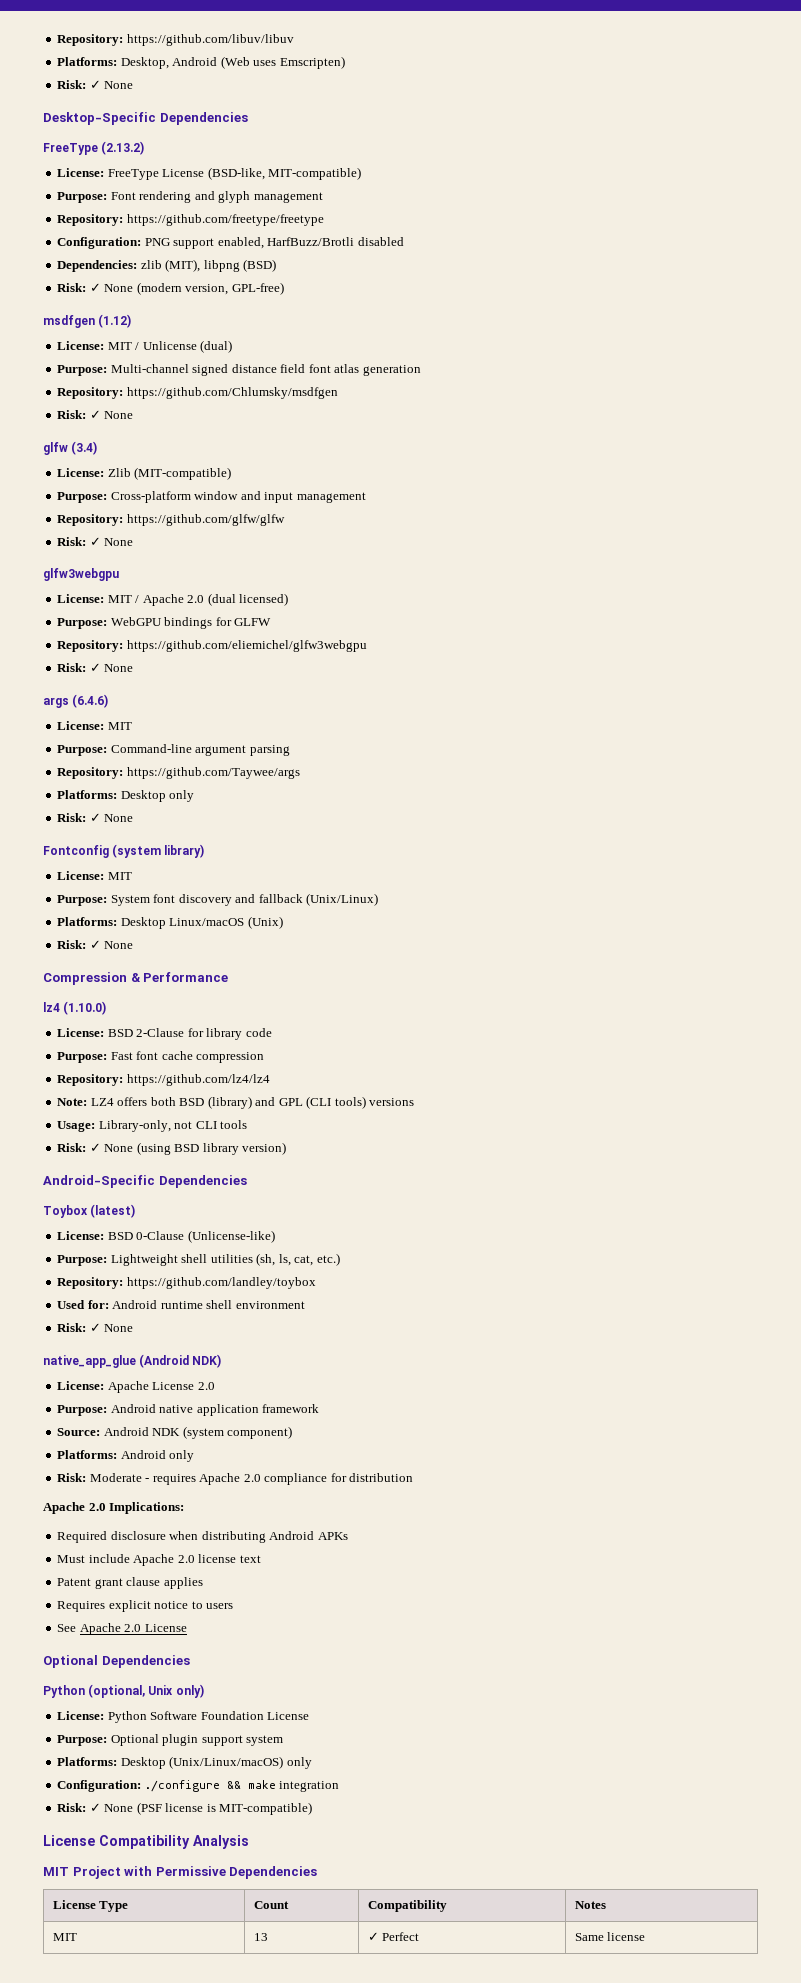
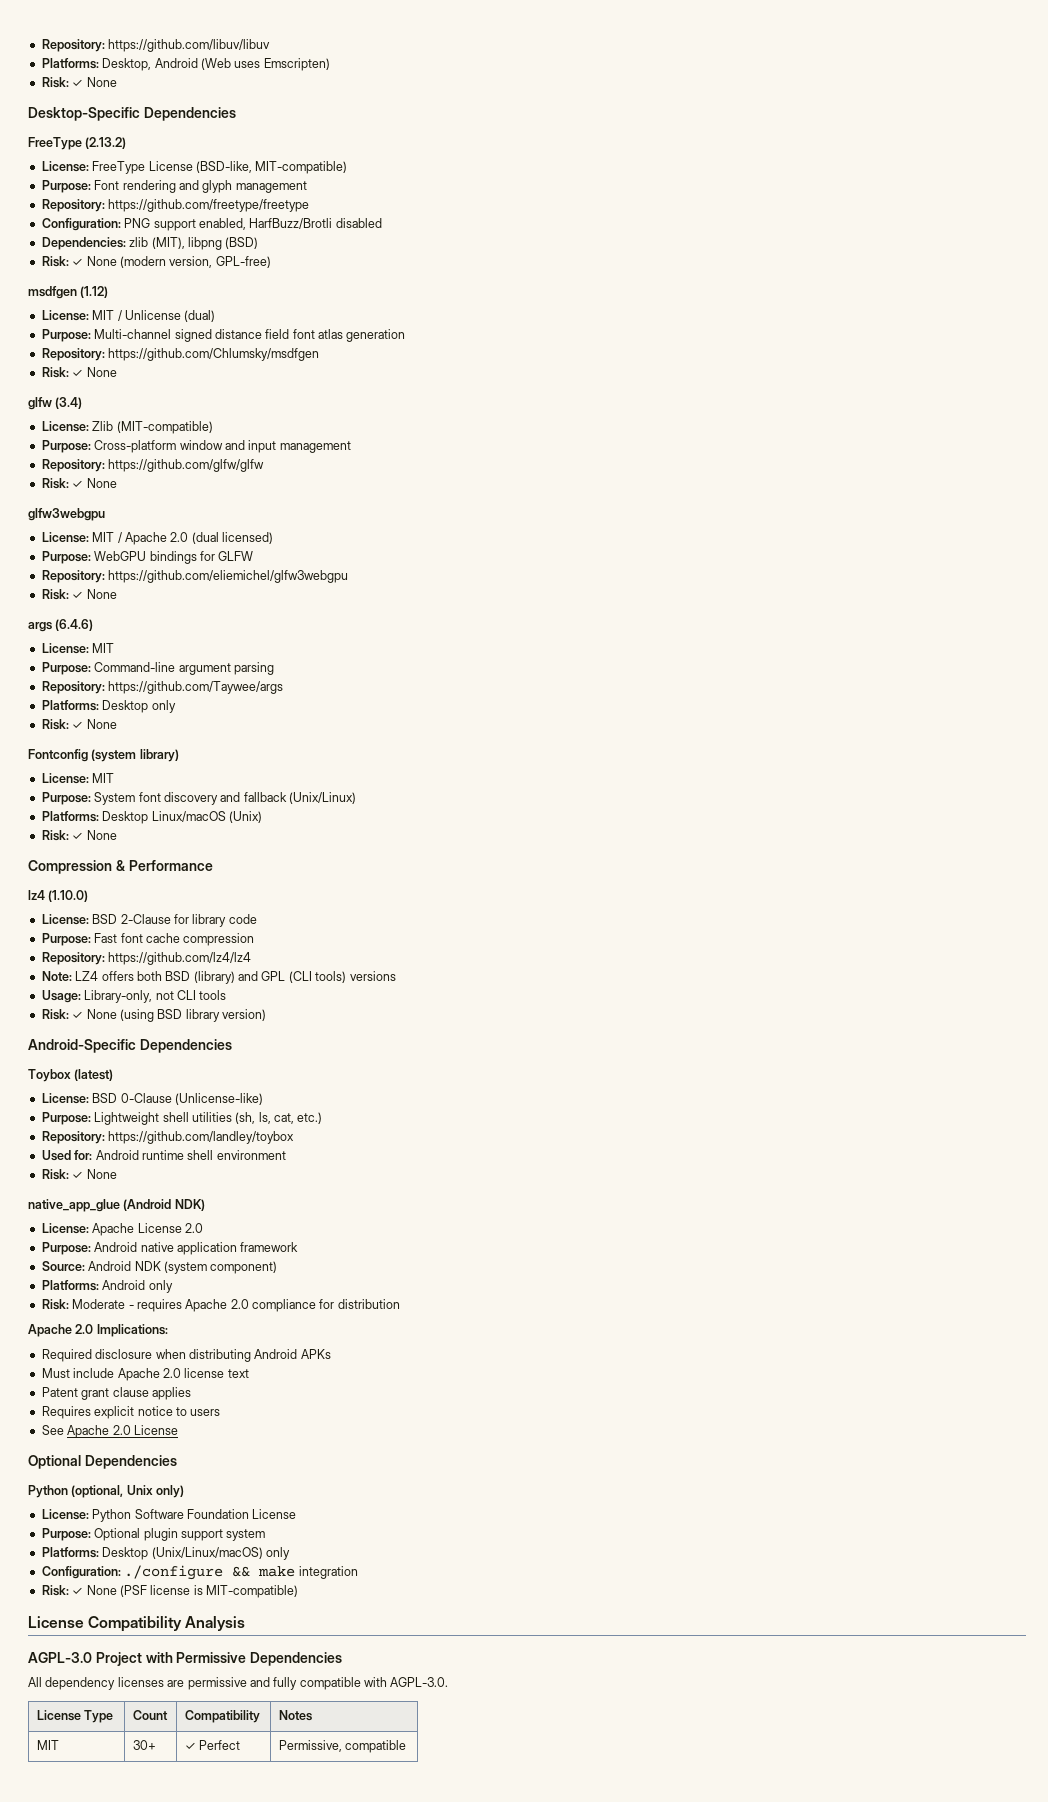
[43,1867,69,1876] MIT -> [28,1652,92,1663] AGPL-3.0
(318, 1872) none -> [28,1677,449,1690] // All dependency licenses are permissive and fully compatible with AGPL-3.0.
[253,1933,268,1941] 13 -> [132,1740,156,1750] 30+
[574,1932,646,1941] Same license -> [278,1740,407,1753] Permissive, compatible

